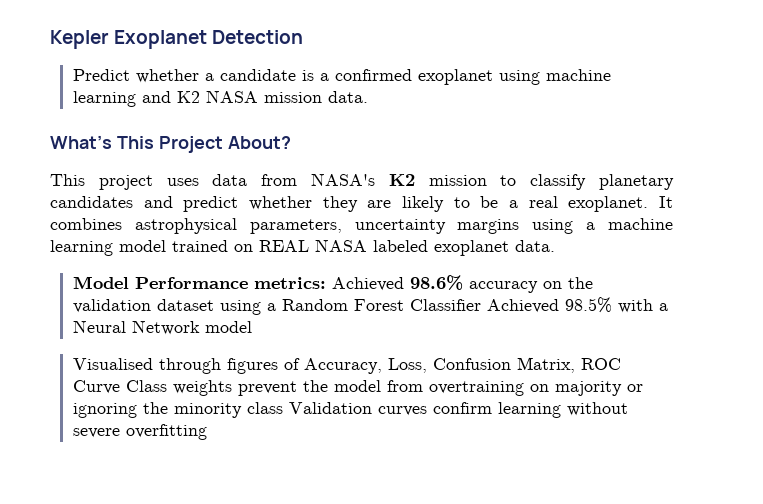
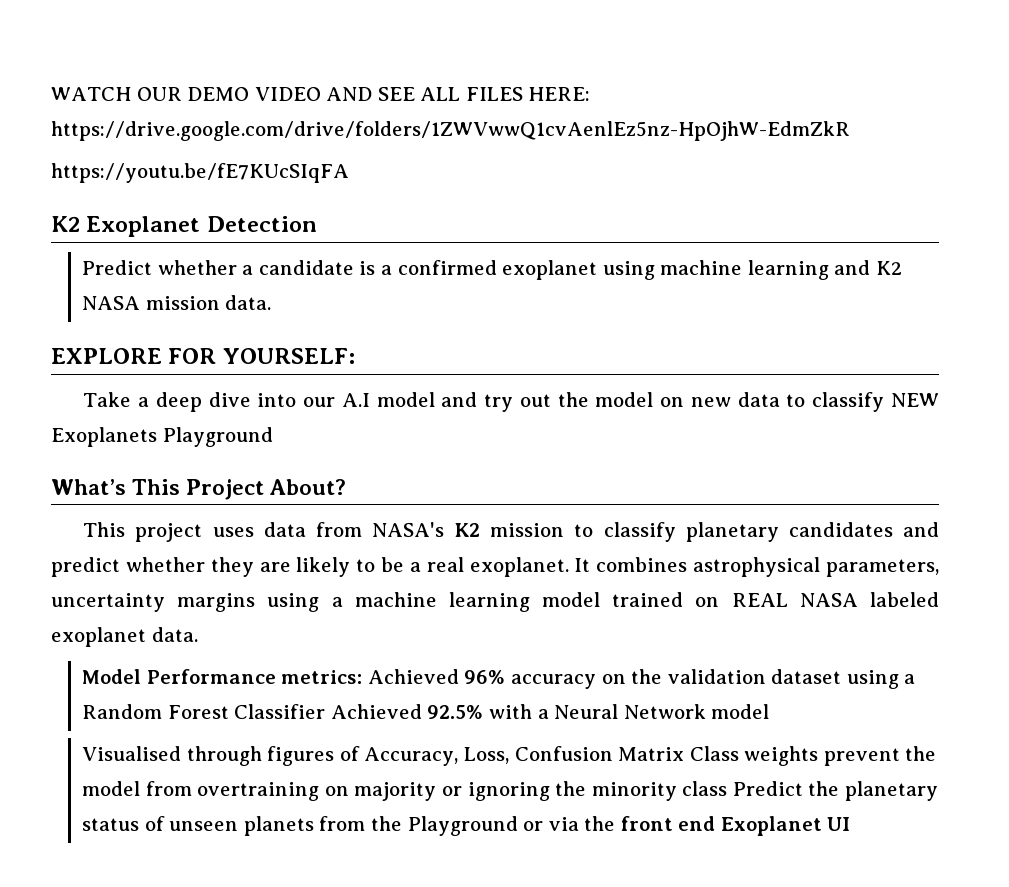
[50,30,109,49] Kepler -> [51,87,591,101] [51,121,850,141] [51,163,349,183] [51,216,80,232] WATCH OUR DEMO VIDEO AND SEE ALL FILES HERE: https://drive.google.com/drive/folders/1ZWVwwQ1cvAenlEz5nz-HpOjhW-EdmZkR // https://youtu.be/fE7KUcSIqFA // K2
(368, 97) none -> [51,348,355,364] [83,392,940,412] [51,427,273,447] // EXPLORE FOR YOURSELF: // Take a deep dive into our A.I model and try out the model on new data to classify NEW Exoplanets Playground
[409,275,463,290] 98.6% -> [464,670,506,684] 96%
[564,297,612,313] 98.5% -> [427,705,484,719] 92.5%
[516,357,621,373] [72,380,120,394] Matrix, ROC Curve -> [618,747,685,761] Matrix
[288,402,628,418] [72,424,207,440] Validation curves confirm learning without severe overfitting -> [732,781,938,801] [82,816,851,836] Predict the planetary status of unseen planets from the Playground or via the front end Exoplanet UI

